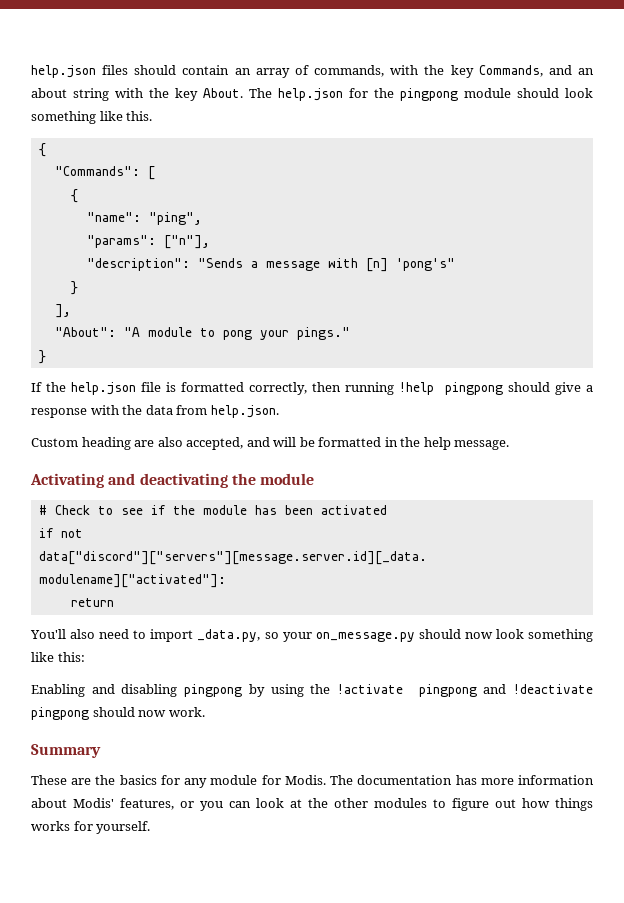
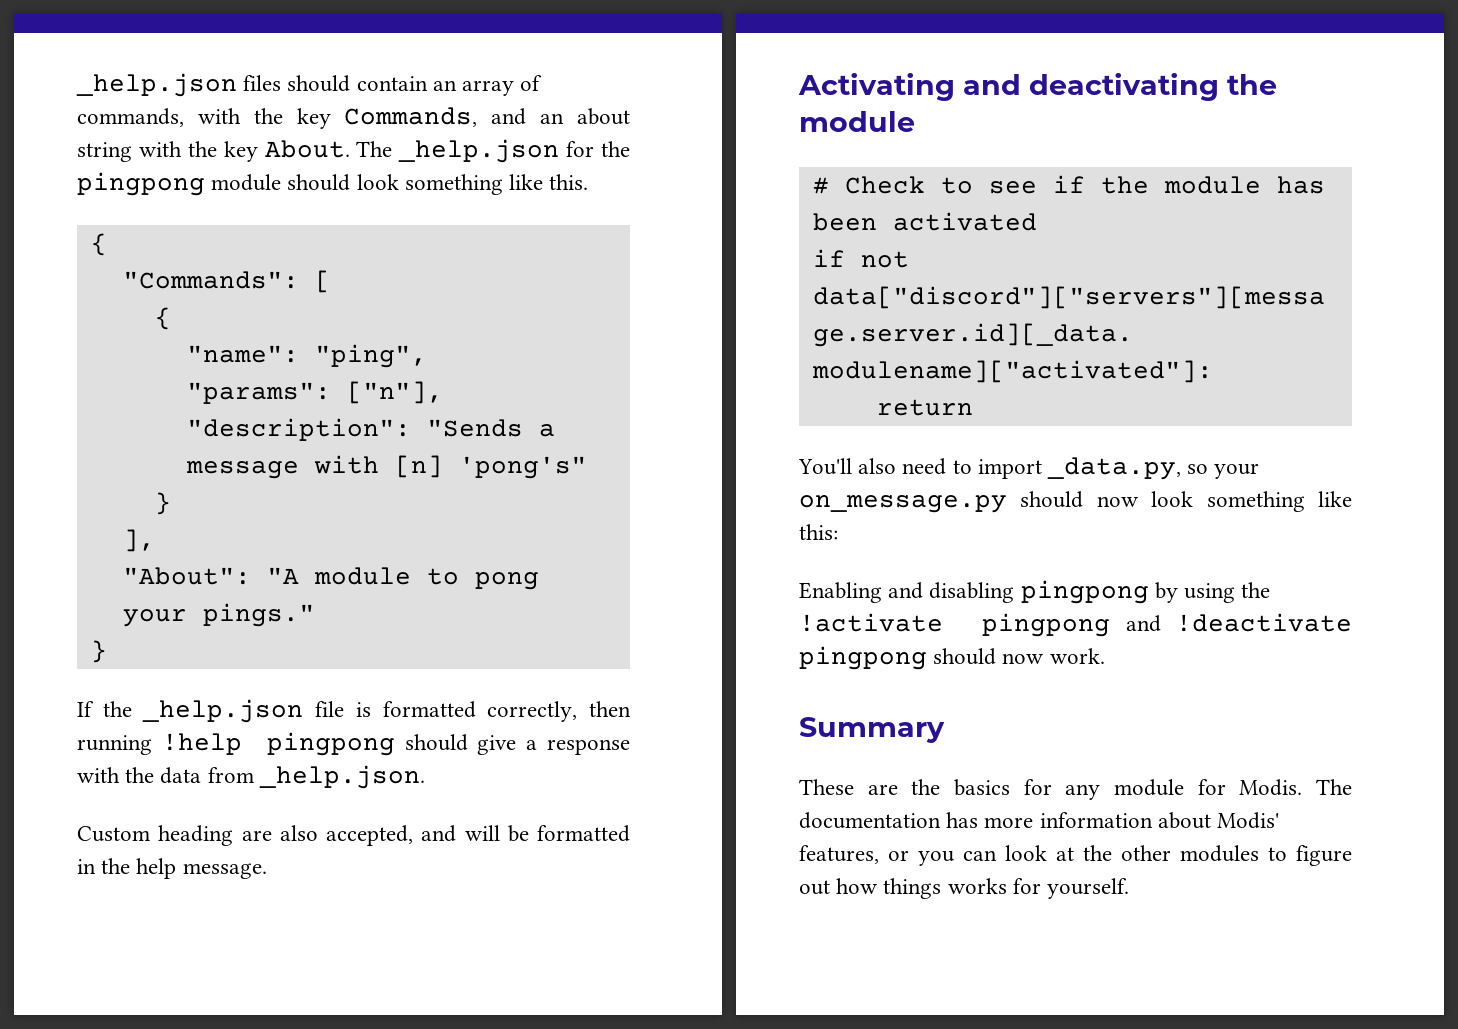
[31,65,96,78] help.json -> [76,73,237,97] _help.json
[278,88,343,101] help.json -> [398,139,560,163] _help.json
[70,382,136,395] help.json -> [142,699,304,723] _help.json
[210,405,279,418] help.json. -> [258,765,425,789] _help.json.

